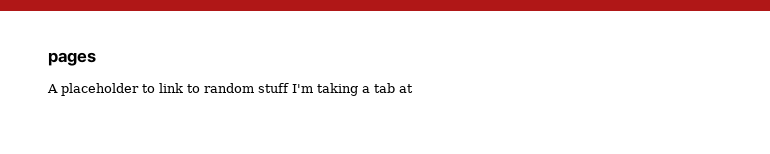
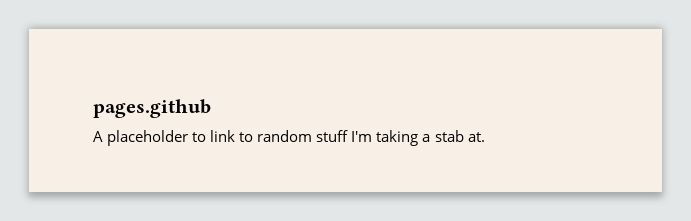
[48,52,96,66] pages -> [93,99,211,118] pages.github
[374,83,413,93] tab at -> [434,130,485,142] stab at.

